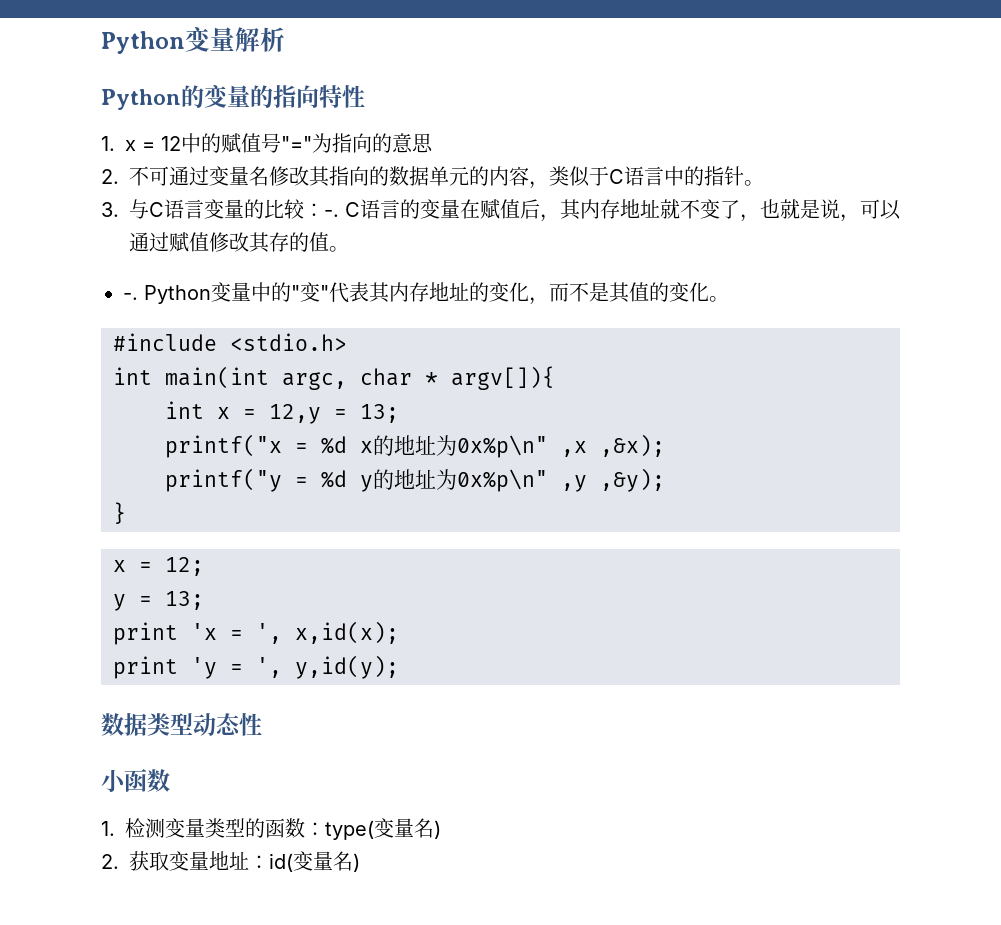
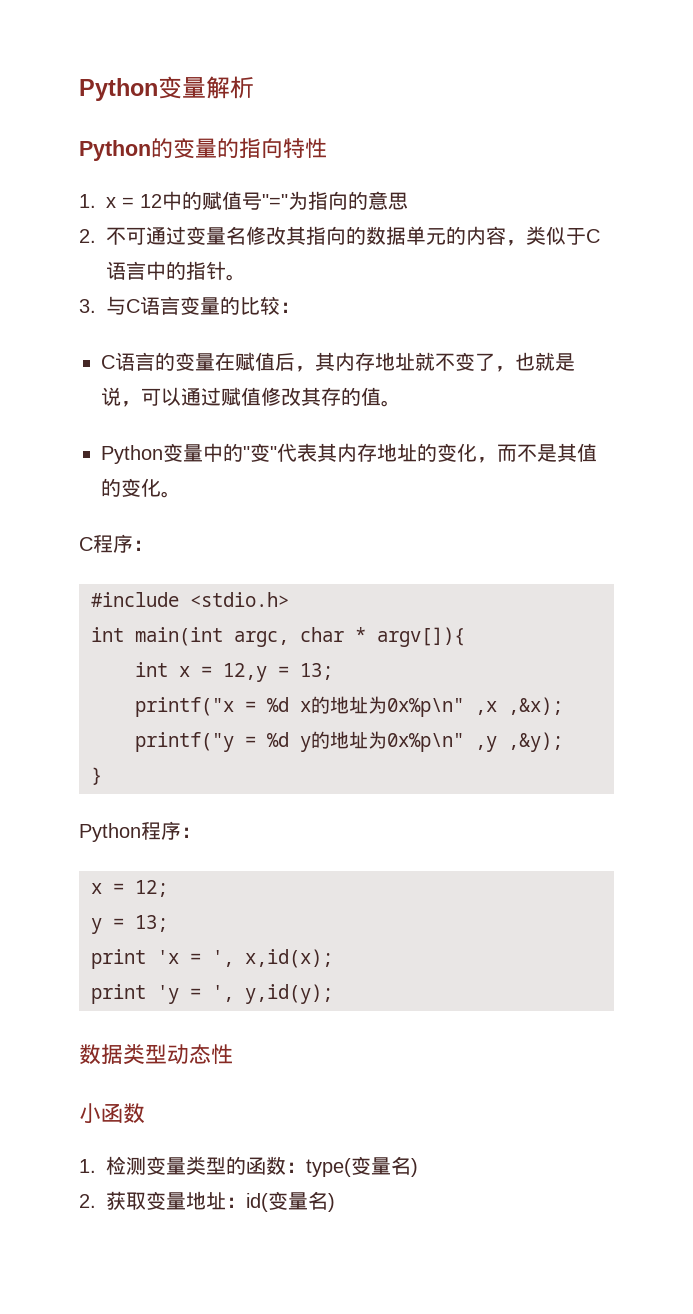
[324,210,339,217] -. -> (300, 307) //
[123,293,138,300] -. -> (401, 403) none
(729, 299) none -> [79,534,153,553] // C程序：
(126, 513) none -> [79,821,201,842] // Python程序：

